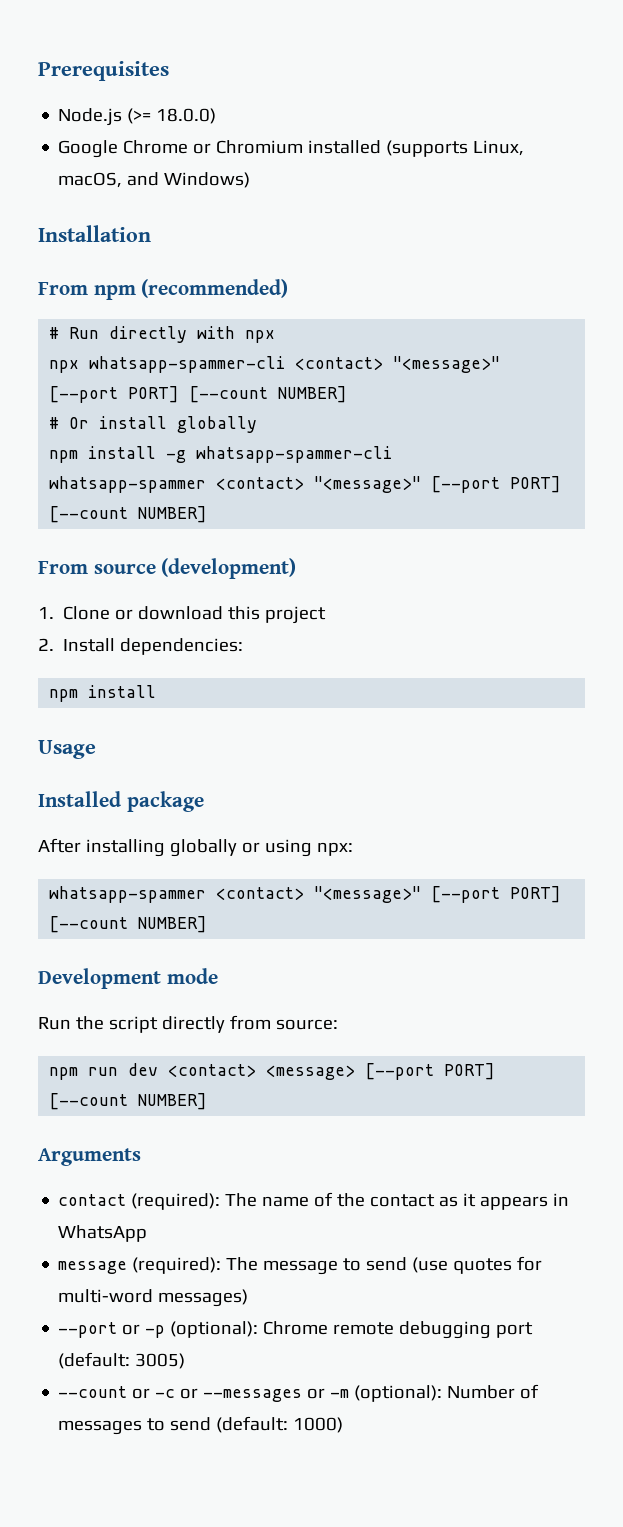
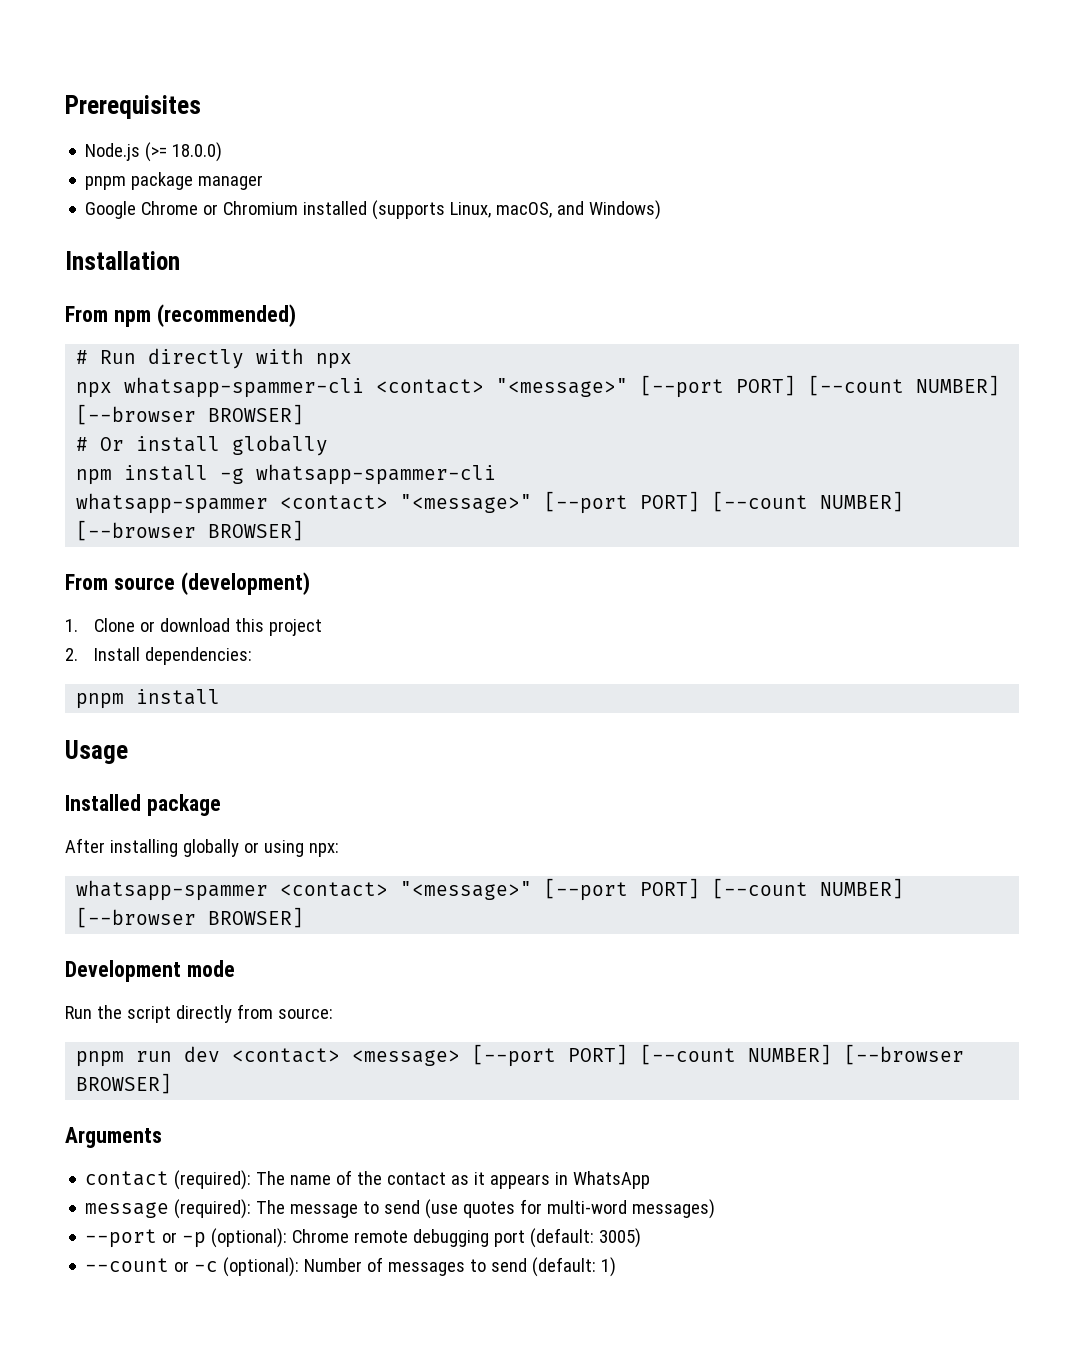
(217, 116) none -> [85,172,264,190] // pnpm package manager
(348, 394) none -> [76,404,305,425] [--browser BROWSER]
(208, 514) none -> [76,520,305,541] [--browser BROWSER]
[49,689,79,702] npm -> [76,693,125,709] pnpm
(208, 924) none -> [76,907,305,928] [--browser BROWSER]
[49,1067,79,1080] npm -> [76,1051,125,1067] pnpm
(208, 1101) none -> [844,1044,965,1065] [76,1073,173,1094] [--browser BROWSER]
[180,1388,350,1402] or --messages or -m -> (219, 1266) none
[293,1417,344,1433] 1000) -> [601,1257,617,1277] 1)

